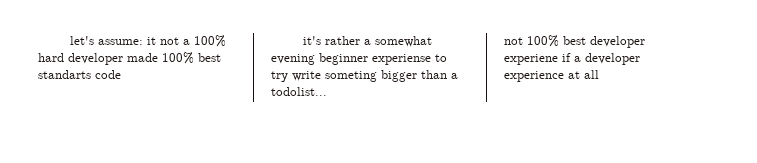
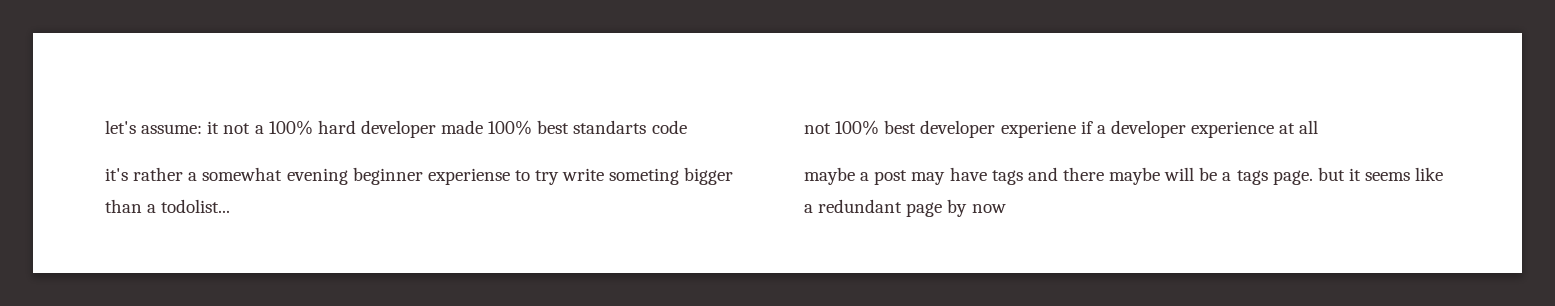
(599, 74) none -> [804,167,1444,185] [804,199,1006,217] // maybe a post may have tags and there maybe will be a tags page. but it seems like a redundant page by now

